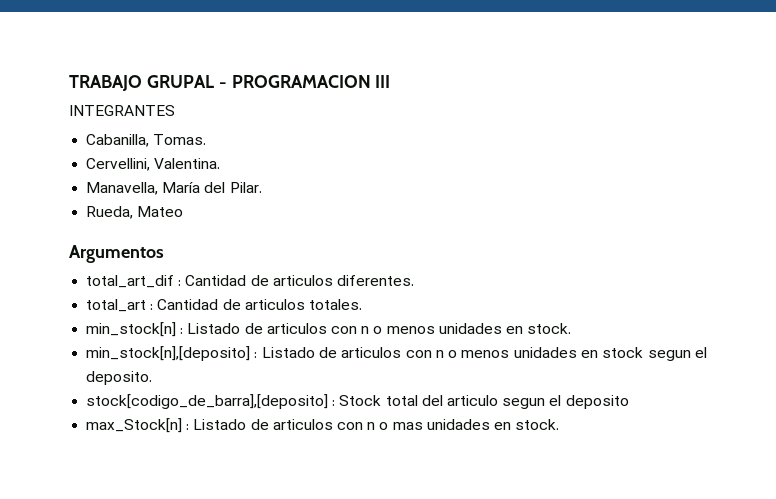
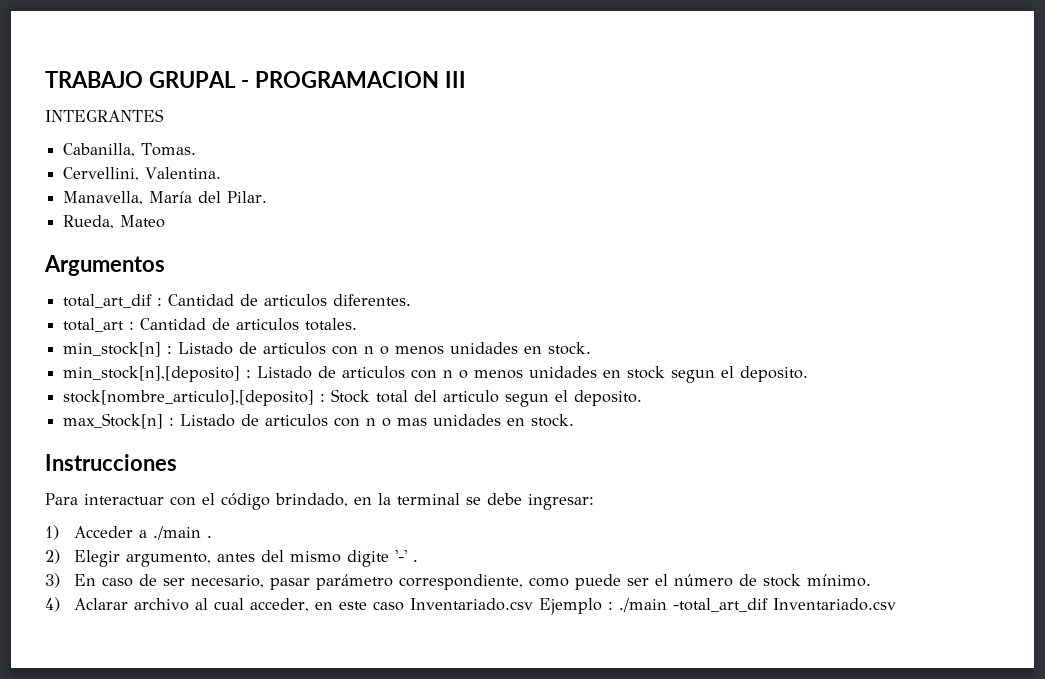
[86,394,329,409] stock[codigo_de_barra],[deposito] -> [63,390,315,406] stock[nombre_articulo],[deposito]
[565,395,629,409] deposito -> [574,390,643,406] deposito.
(560, 424) none -> [45,454,177,471] [45,493,594,510] [45,525,212,540] [45,549,418,567] [45,573,871,590] [45,597,896,615] // Instrucciones // Para interactuar con el código brindado, en la terminal se debe ingresar: // 1) Acceder a ./main . // 2) Elegir argumento, antes del mismo digite '-' . // 3) En caso de ser necesario, pasar parámetro correspondiente, como puede ser el número de stock mínimo. // 4) Aclarar archivo al cual acceder, en este caso Inventariado.csv Ejemplo : ./main -total_art_dif Inventariado.csv

